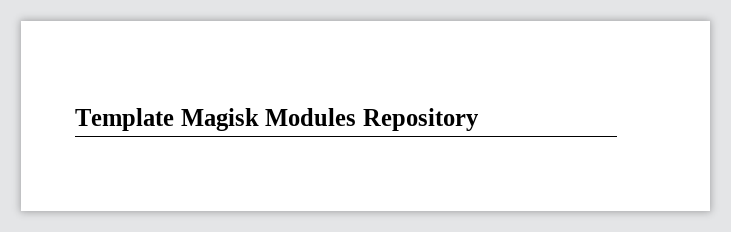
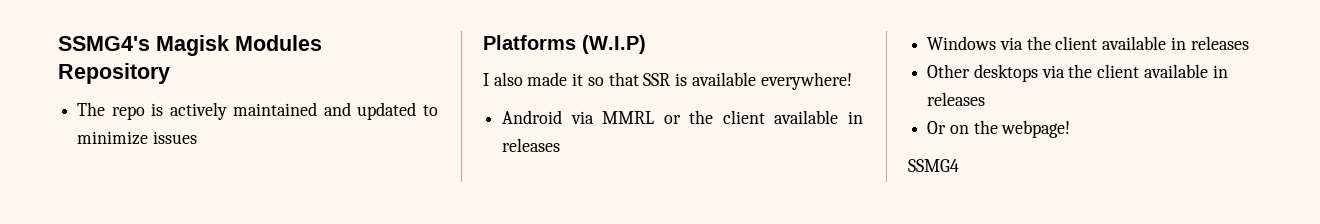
[75,108,174,131] Template -> [58,36,150,51] SSMG4's
(479, 119) none -> [77,102,438,120] [77,131,197,145] [483,35,646,54] [483,72,852,90] [502,110,863,124] [502,138,561,152] [927,36,1249,50] [927,64,1228,82] [927,92,986,106] [927,120,1071,138] [908,159,959,172] // The repo is actively maintained and updated to minimize issues // Platforms (W.I.P) // I also made it so that SSR is available everywhere! // Android via MMRL or the client available in releases // Windows via the client available in releases // Other desktops via the client available in releases // Or on the webpage! // SSMG4

